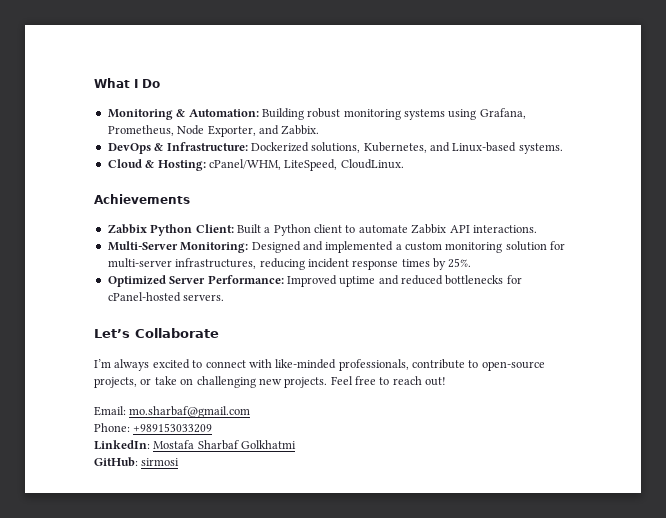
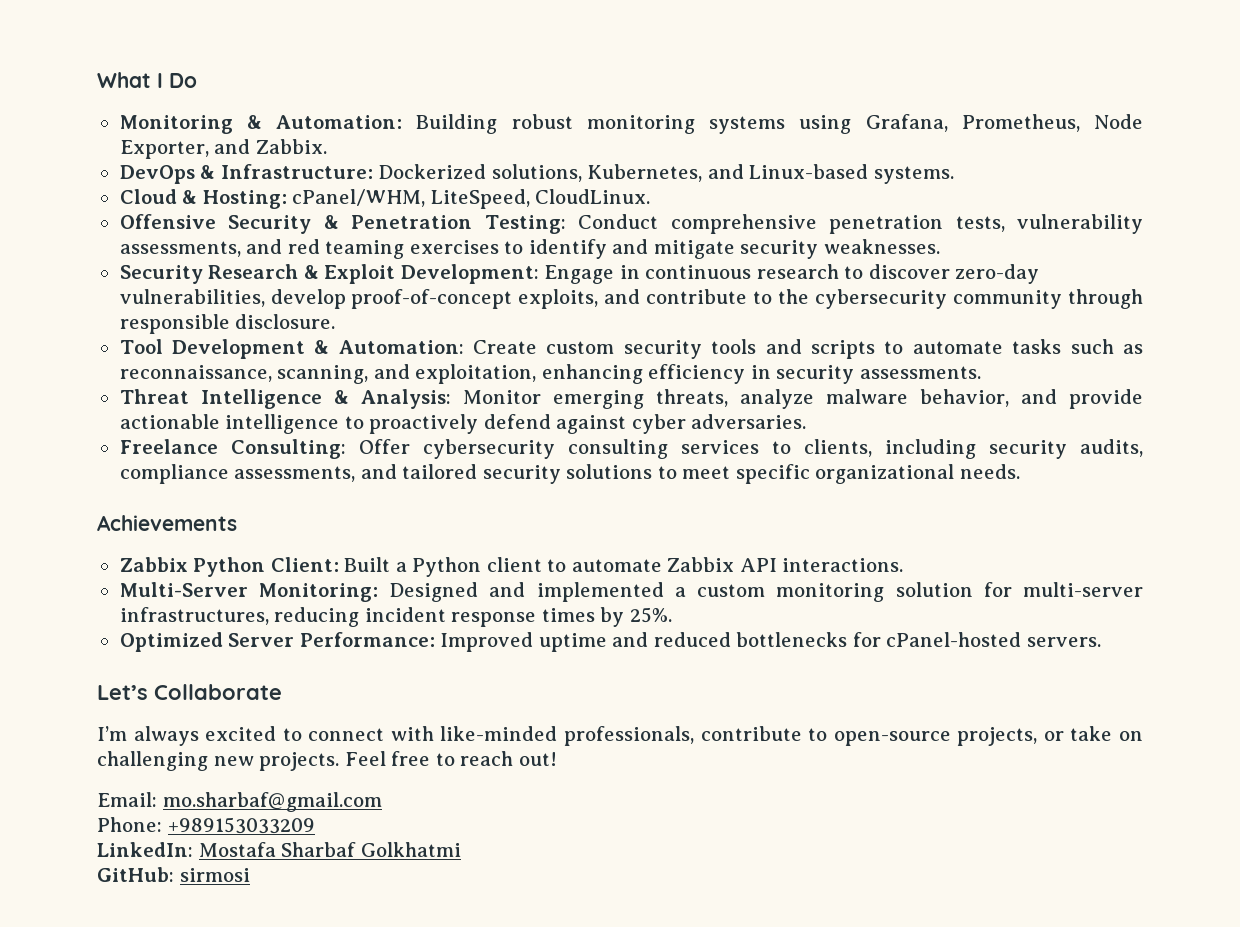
(404, 164) none -> [119,214,1144,234] [119,239,940,259] [119,264,1040,284] [119,289,1144,309] [119,314,336,334] [119,339,1143,359] [119,364,981,384] [119,389,1143,409] [119,414,807,434] [119,439,1143,459] [119,464,1020,484] // Offensive Security & Penetration Testing: Conduct comprehensive penetration tests, vulnerability assessments, and red teaming exercises to identify and mitigate security weaknesses. // Security Research & Exploit Development: Engage in continuous research to discover zero-day vulnerabilities, develop proof-of-concept exploits, and contribute to the cybersecurity community through responsible disclosure. // Tool Development & Automation: Create custom security tools and scripts to automate tasks such as reconnaissance, scanning, and exploitation, enhancing efficiency in security assessments. // Threat Intelligence & Analysis: Monitor emerging threats, analyze malware behavior, and provide actionable intelligence to proactively defend against cyber adversaries. // Freelance Consulting: Offer cybersecurity consulting services to clients, including security audits, compliance assessments, and tailored security solutions to meet specific organizational needs.

